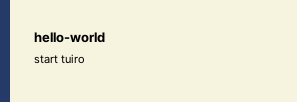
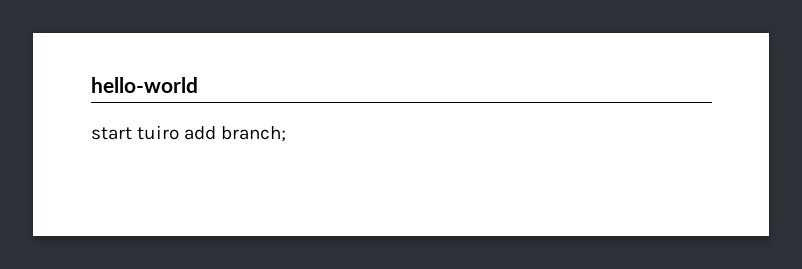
(86, 59) none -> [184,126,287,142] add branch;

